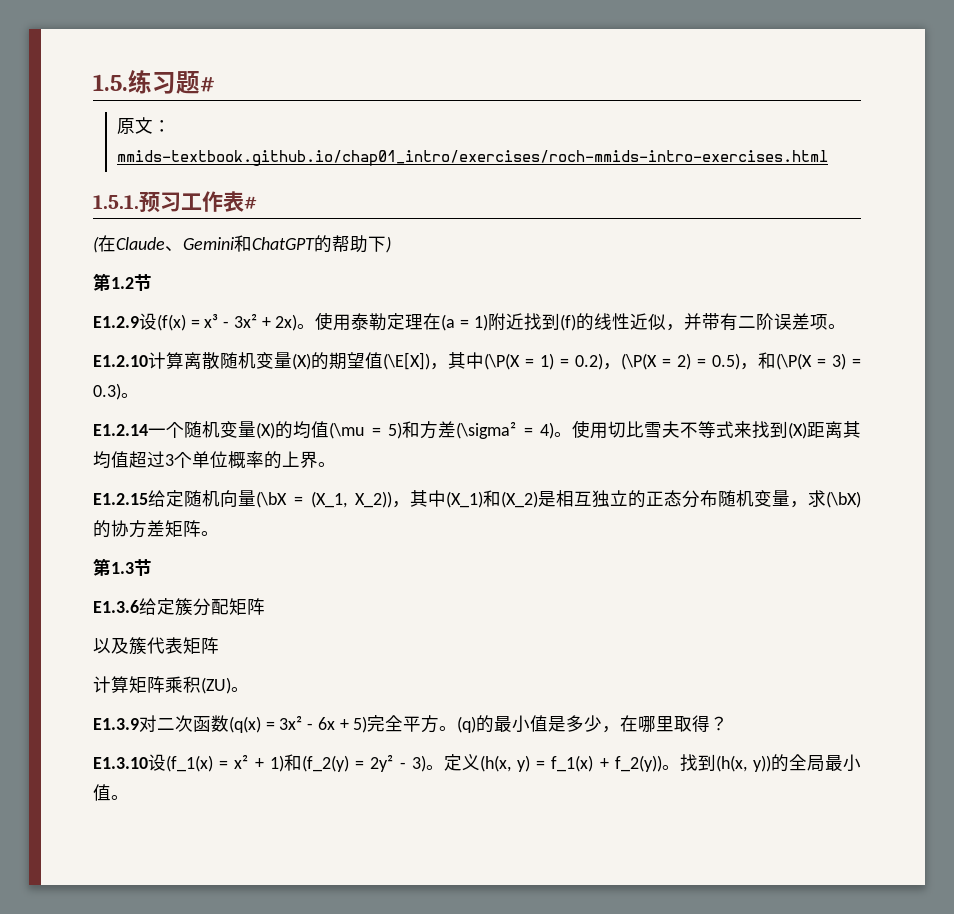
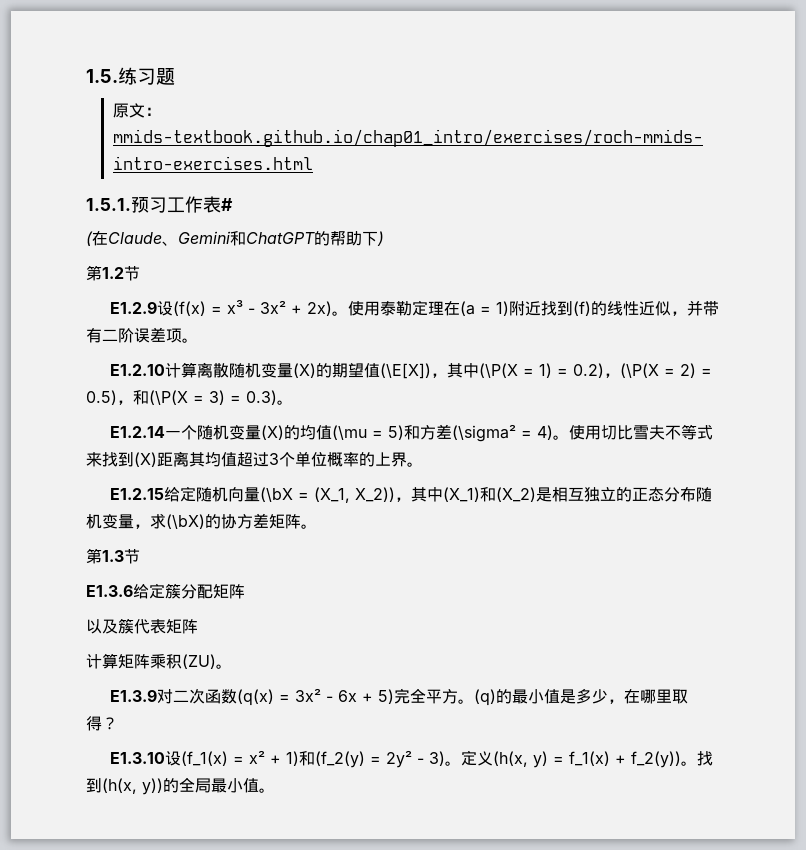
[200,76,215,92] # -> (175, 76) none

